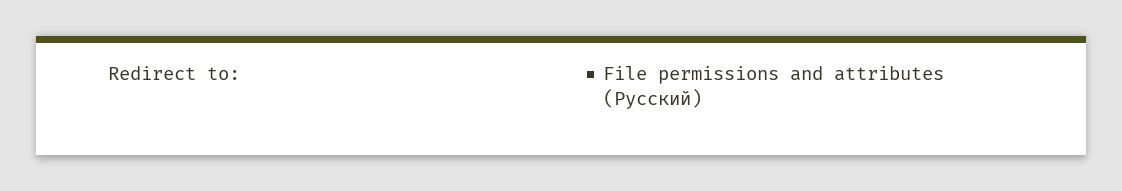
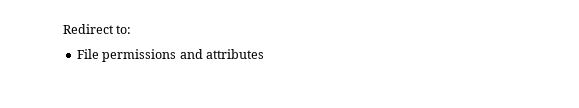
[603,89,703,109] (Русский) -> (264, 54) none

